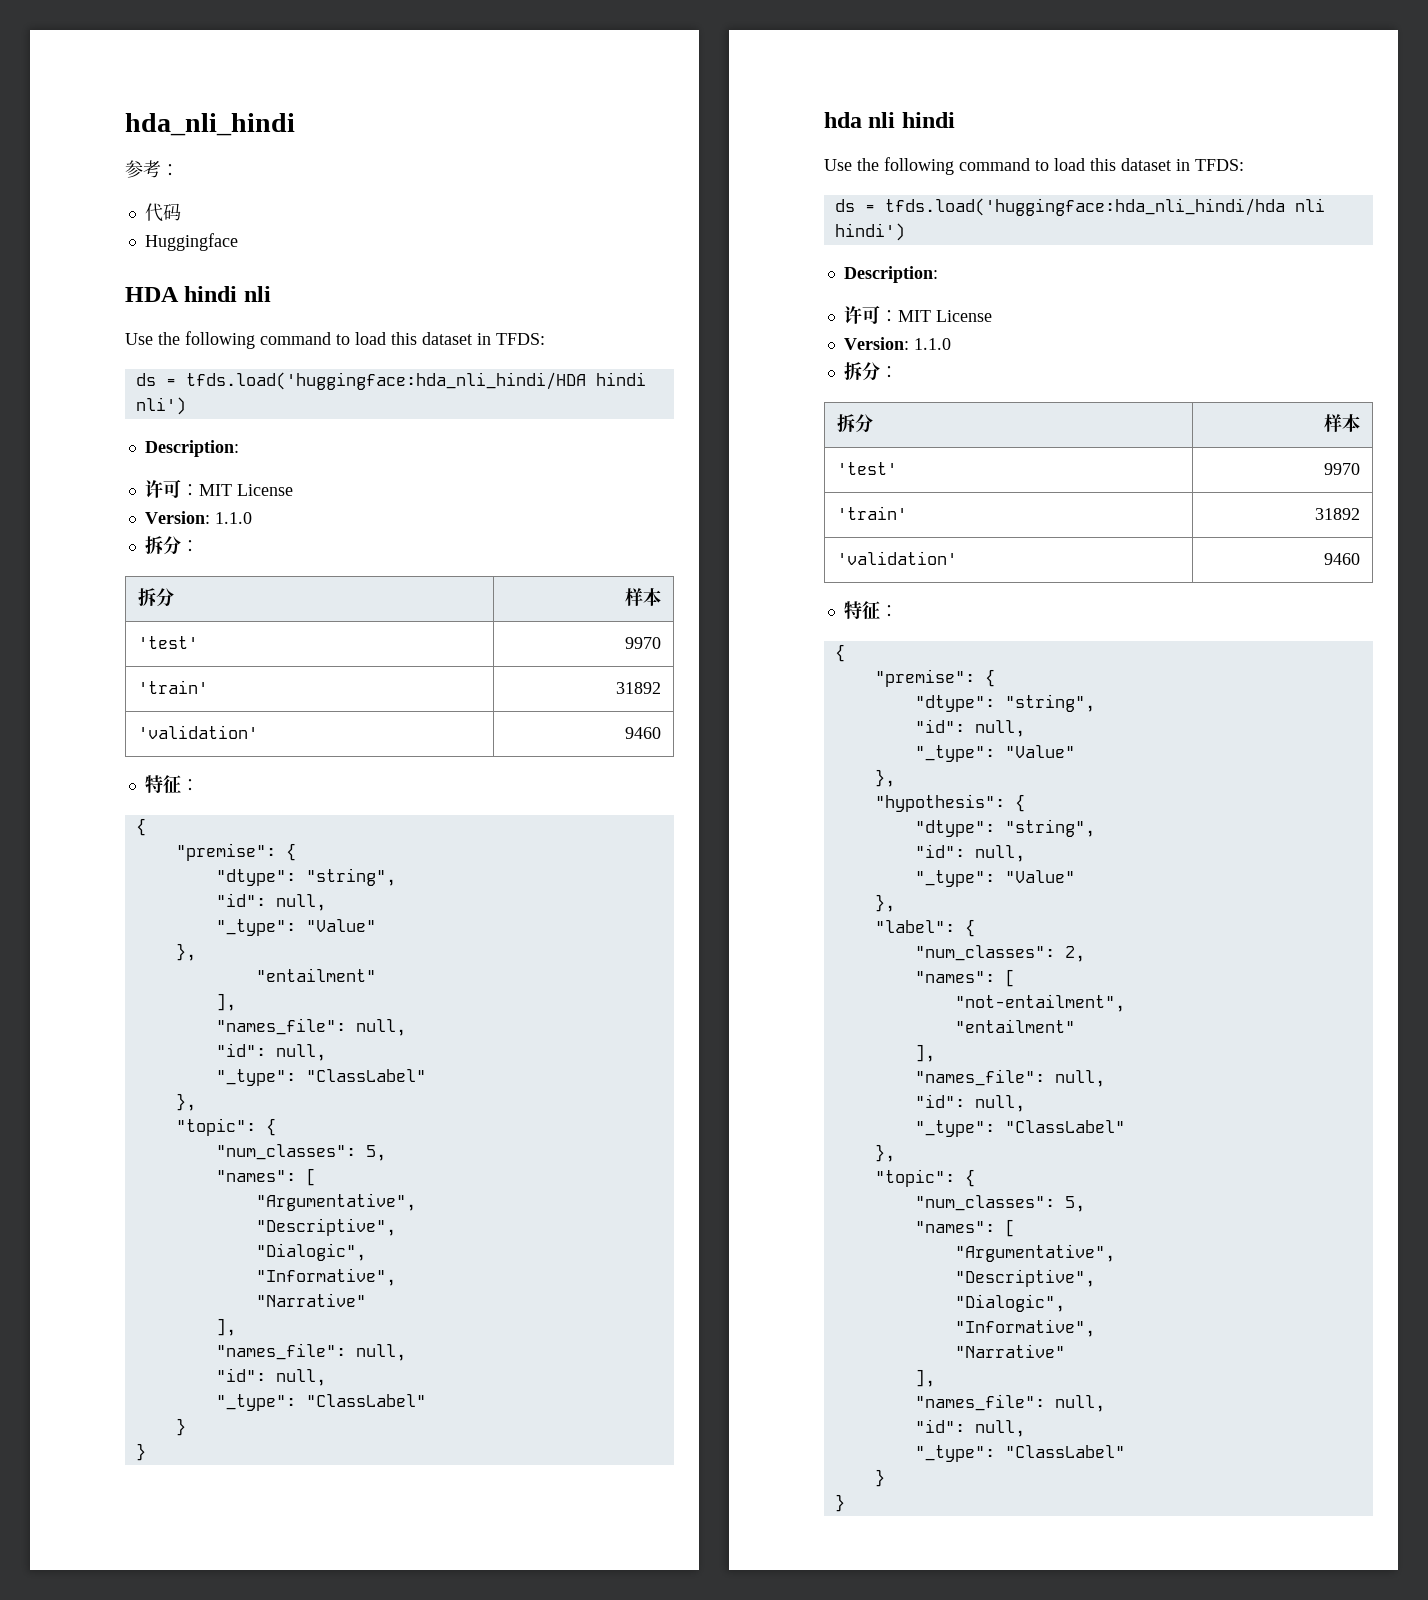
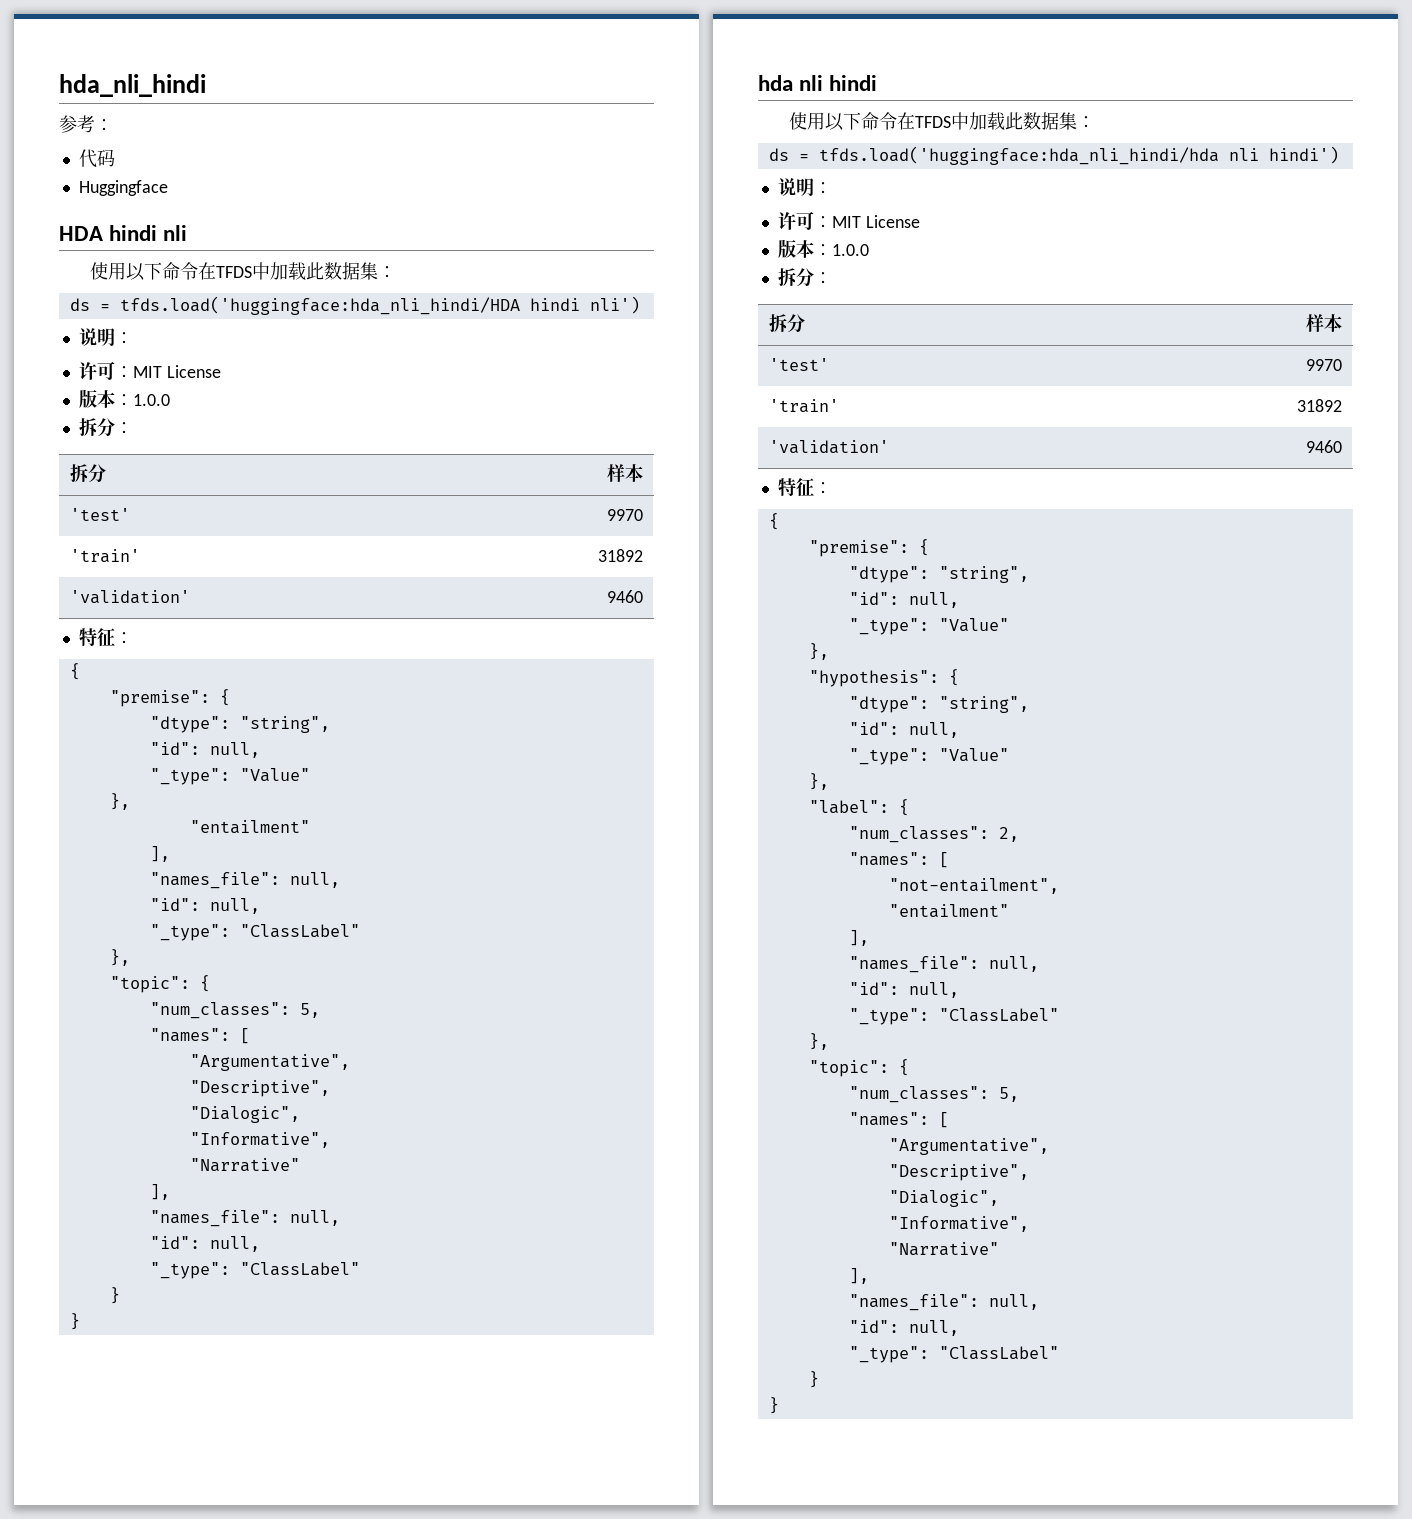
[125,331,545,349] Use the following command to load this dataset in TFDS: -> [90,262,397,281] 使用以下命令在TFDS中加载此数据集：
[144,440,239,457] [144,479,293,498] [144,511,252,524] Description: // 许可：MIT License // Version: 1.1.0 -> [78,328,133,346] [78,361,221,380] [78,389,170,408] 说明： // 许可：MIT License // 版本：1.0.0
[824,157,1244,175] Use the following command to load this dataset in TFDS: -> [789,112,1096,131] 使用以下命令在TFDS中加载此数据集：
[843,266,938,283] [843,305,992,324] [843,337,951,350] Description: // 许可：MIT License // Version: 1.1.0 -> [777,178,832,196] [777,211,920,230] [777,239,869,258] 说明： // 许可：MIT License // 版本：1.0.0

